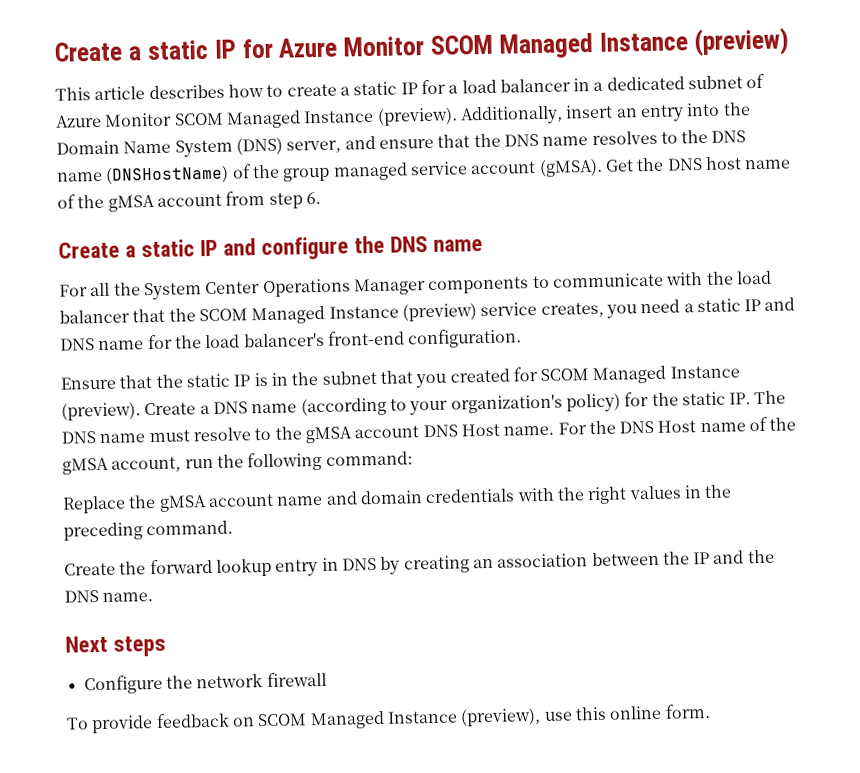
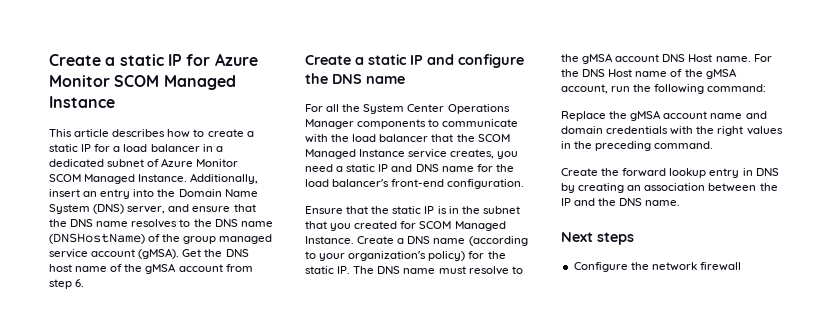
[693,27,790,57] (preview) -> (115, 102) none
[303,107,458,126] Instance (preview). -> [138,174,188,182] Instance.
[401,303,477,322] (preview) -> (406, 153) none
[669,365,740,379] [61,402,141,421] Instance (preview). -> [305,236,354,244] Instance.
[66,703,711,734] // To provide feedback on SCOM Managed Instance (preview), use this online form. -> (741, 266) none

